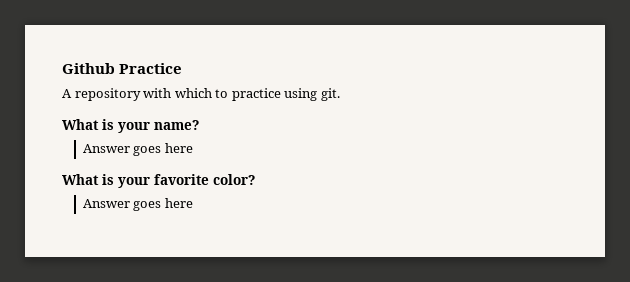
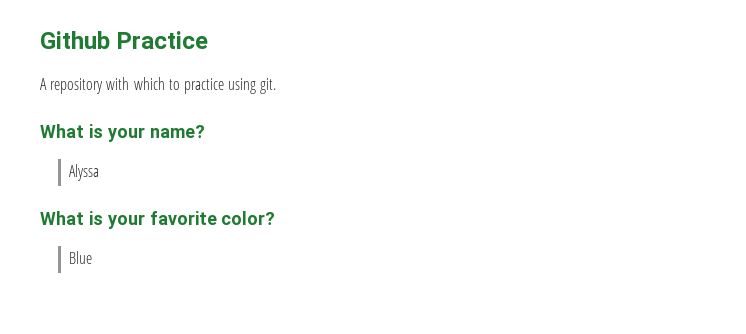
[82,143,193,156] Answer goes here -> [69,164,100,181] Alyssa
[82,198,193,211] Answer goes here -> [69,251,93,264] Blue

